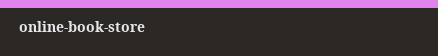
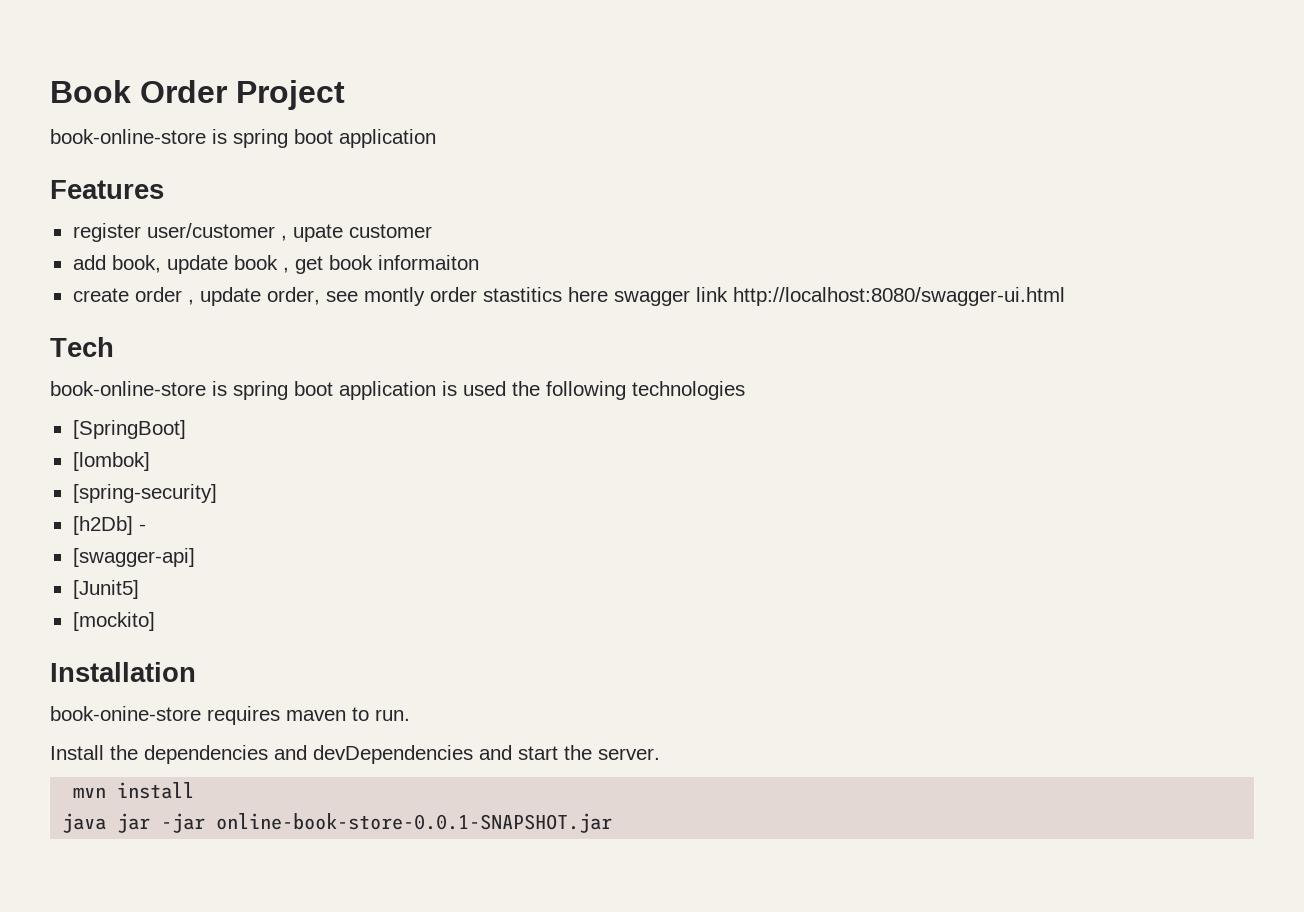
[19,21,145,32] online-book-store -> [50,80,345,110] [50,129,436,148] [50,180,164,199] [72,223,432,242] [72,255,479,274] [72,287,1065,306] [50,337,114,357] [50,381,745,400] [72,420,186,439] [72,452,150,471] [72,484,217,503] [72,516,146,535] [72,548,195,567] [72,580,139,599] [72,612,155,631] [50,662,196,682] [50,706,410,725] [50,745,660,764] [73,782,195,799] [62,813,613,833] Book Order Project // book-online-store is spring boot application // Features // register user/customer , upate customer // add book, update book , get book informaiton // create order , update order, see montly order stastitics here swagger link http://localhost:8080/swagger-ui.html // Tech // book-online-store is spring boot application is used the following technologies // [SpringBoot] // [lombok] // [spring-security] // [h2Db] - // [swagger-api] // [Junit5] // [mockito] // Installation // book-onine-store requires maven to run. // Install the dependencies and devDependencies and start the server. // mvn install // java jar -jar online-book-store-0.0.1-SNAPSHOT.jar

